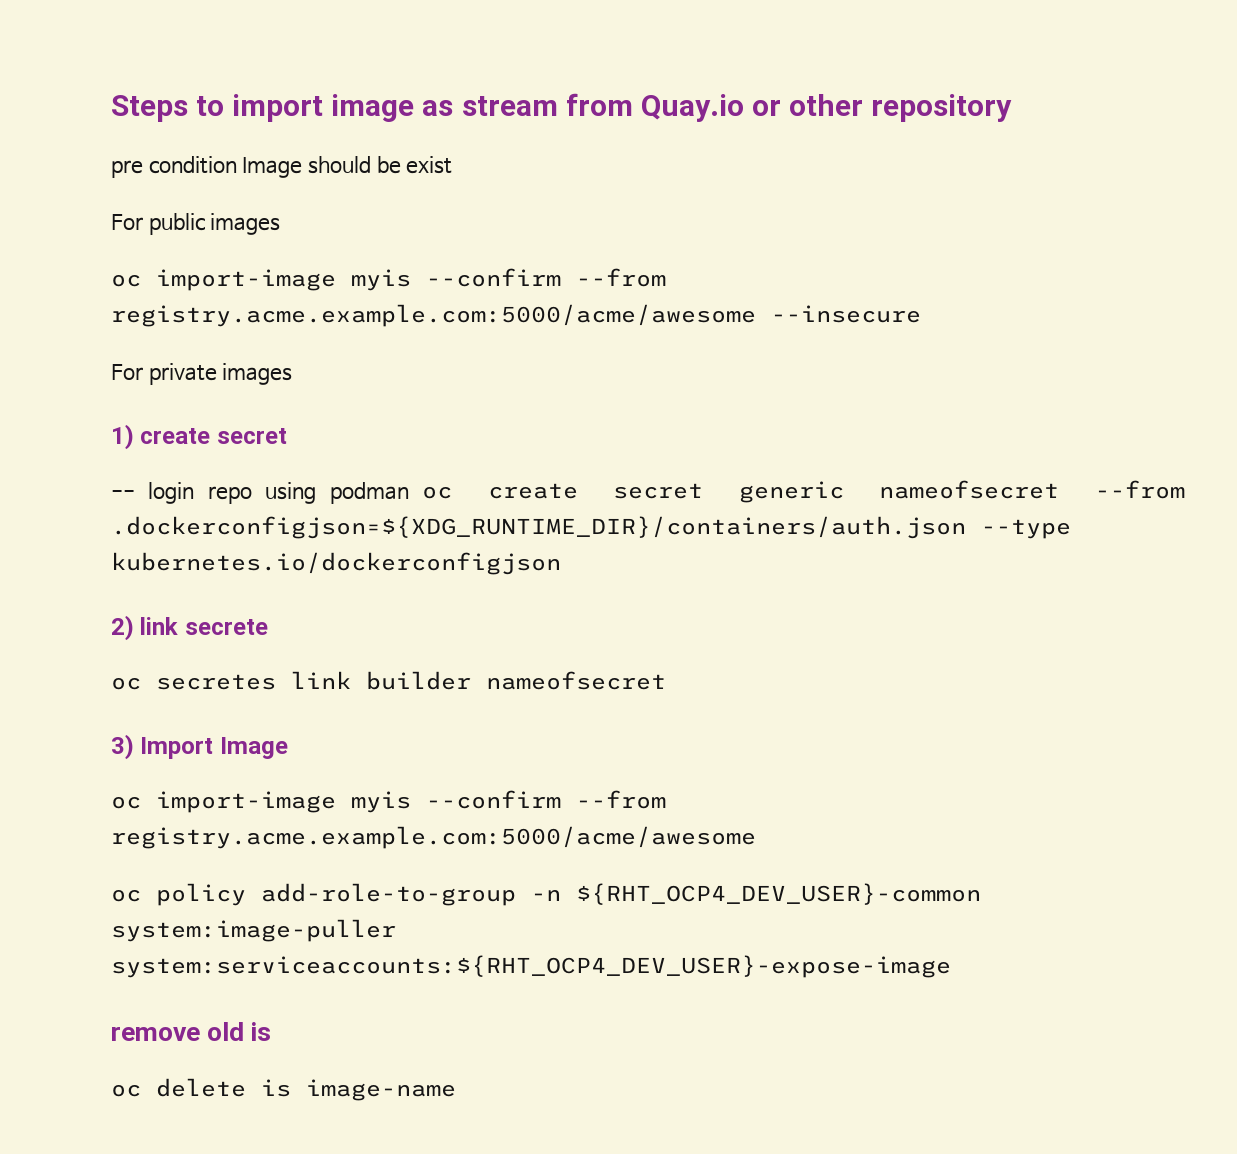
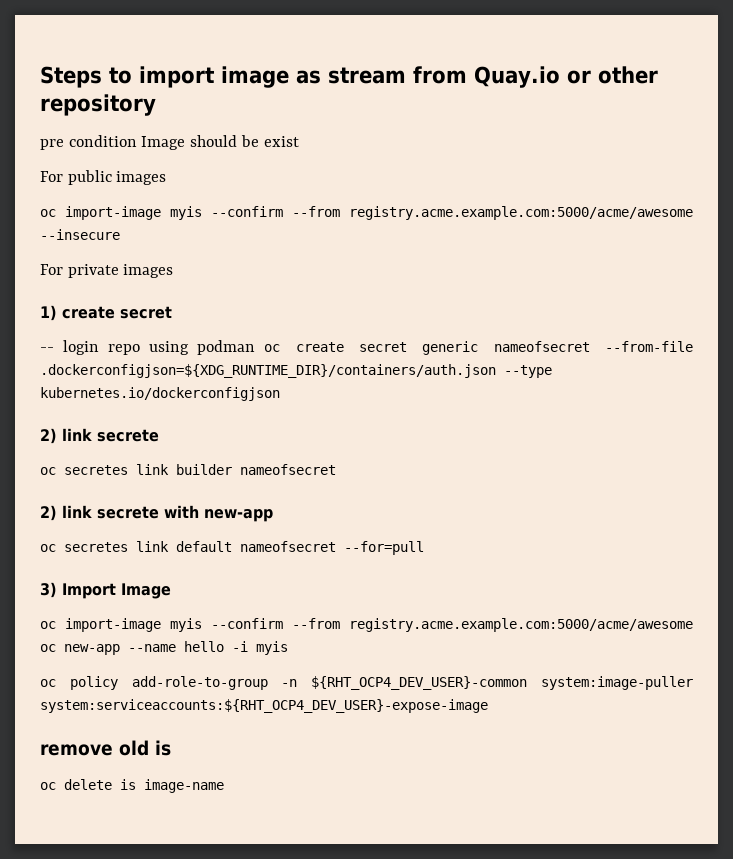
[1095,480,1185,499] --from -> [605,341,693,352] --from-file
(666, 680) none -> [40,505,273,522] [40,541,424,555] // 2) link secrete with new-app // oc secretes link default nameofsecret --for=pull
(756, 837) none -> [40,641,288,655] oc new-app --name hello -i myis

